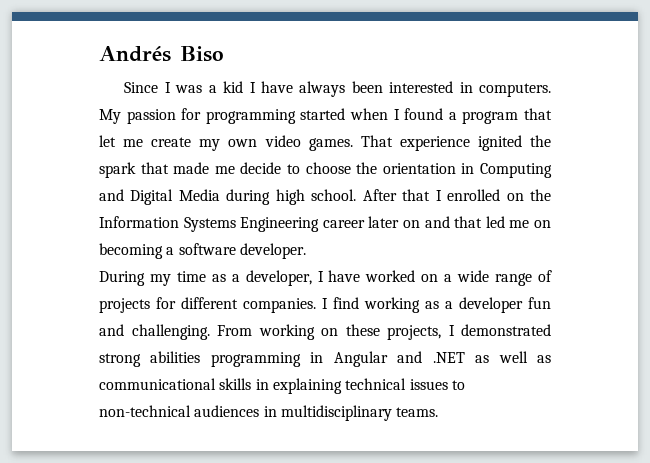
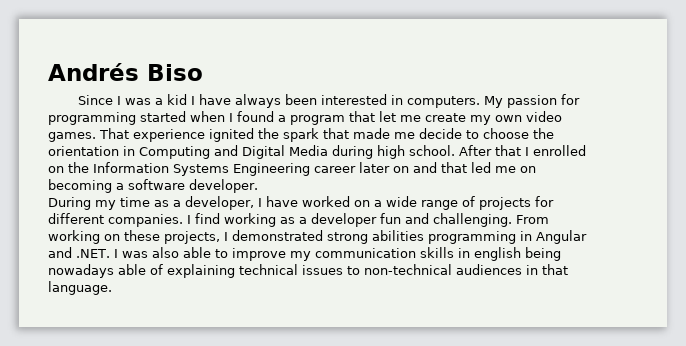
[432,351,552,363] [99,378,269,390] .NET as well as communicational skills in -> [76,247,561,261] [48,264,163,278] .NET. I was also able to improve my communication skills in english being nowadays able of
[280,405,439,421] multidisciplinary teams. -> [542,264,568,275] [48,281,112,295] that language.

